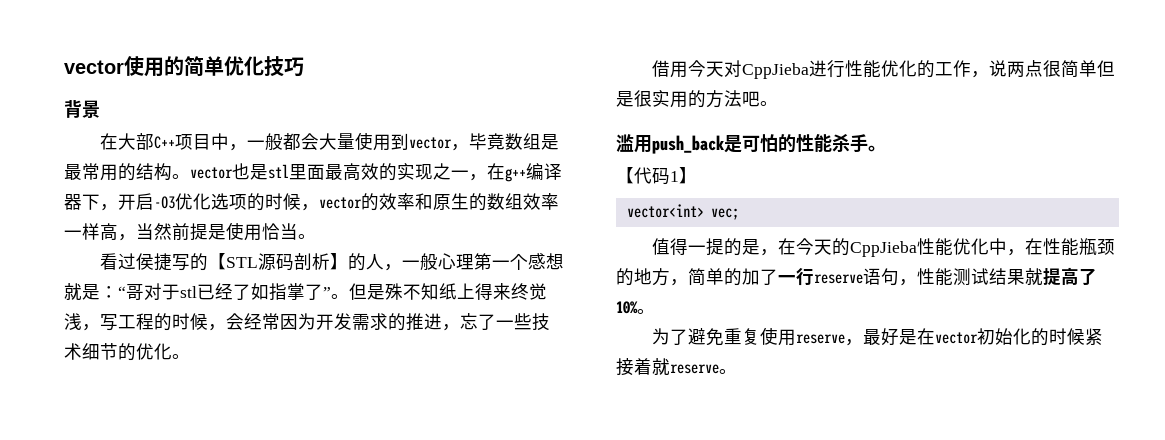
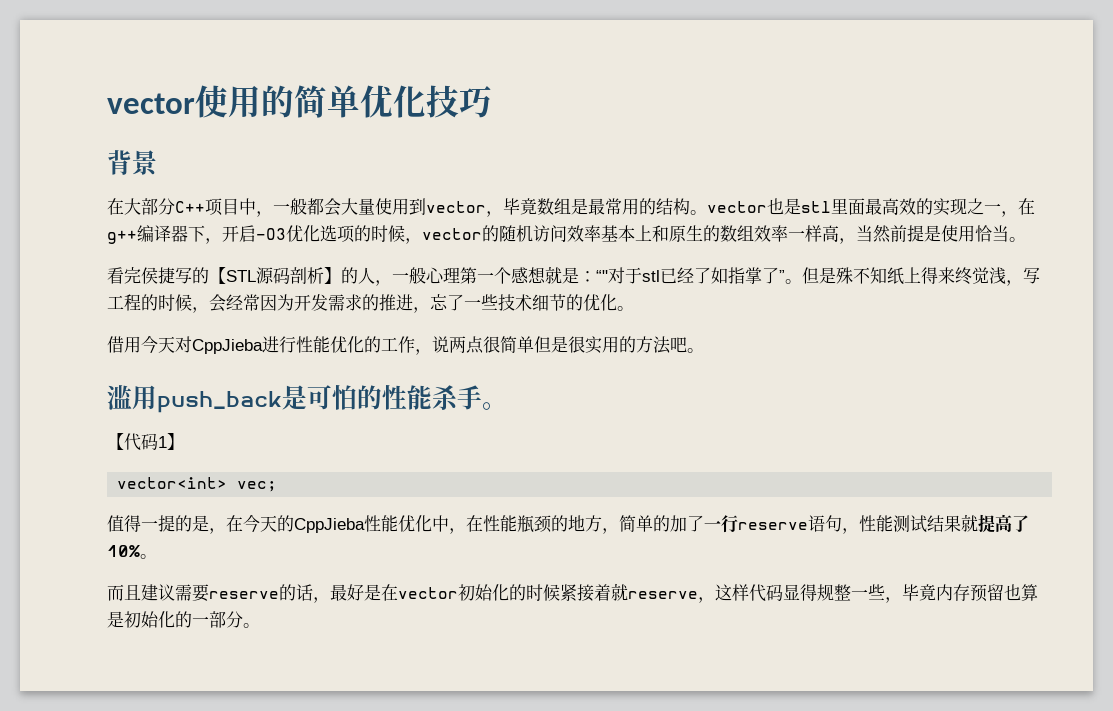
(154, 141) none -> [158,198,175,215] 分
[379,193,415,210] 效率 -> [499,225,652,242] 随机访问效率基本上
[117,253,136,270] 过 -> [124,267,141,284] 完
[118,284,144,300] “哥 -> [596,270,608,282] “"
[651,327,845,346] 为了避免重复使用reserve -> [107,584,313,602] 而且建议需要reserve的话
(719, 369) none -> [698,584,1038,603] [107,611,243,628] ，这样代码显得规整一些，毕竟内存预留也算是初始化的一部分

